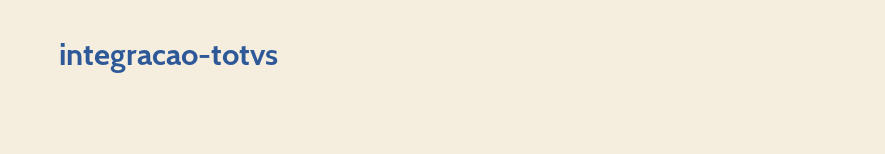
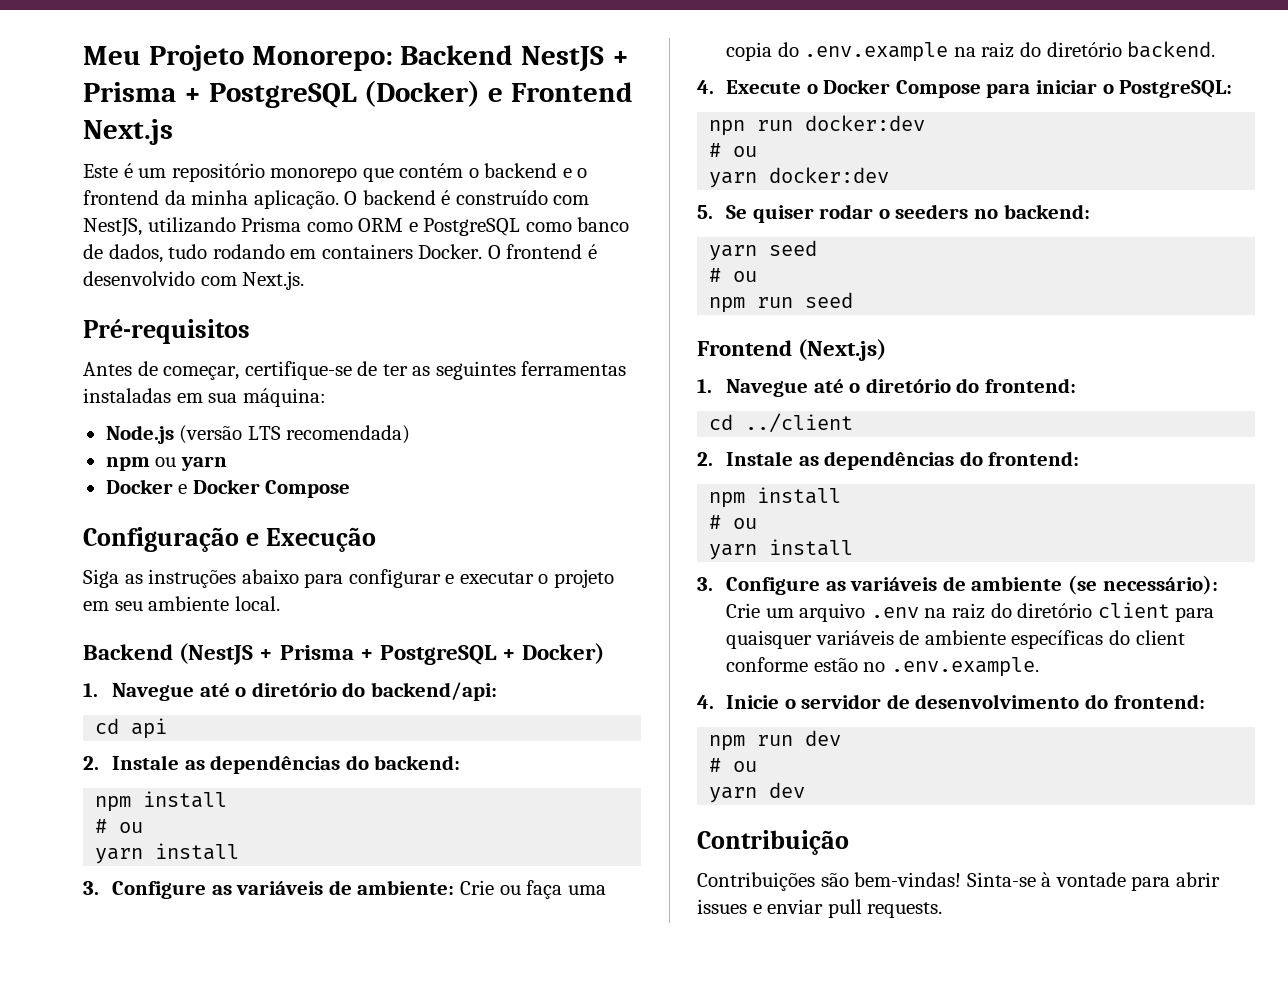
[59,43,278,73] integracao-totvs -> [83,45,630,72] [83,80,634,108] [83,119,173,145] [83,163,588,182] [83,190,590,209] [83,217,630,237] [83,244,597,263] [83,271,305,290] [83,319,250,344] [83,361,627,380] [83,388,326,407] [105,425,411,444] [105,456,227,471] [105,479,351,498] [83,527,376,552] [83,569,614,588] [83,596,280,611] [83,643,605,665] [83,682,498,701] [95,718,168,739] [83,755,461,774] [95,791,228,812] [95,819,144,833] [95,843,240,864] [83,880,606,899] [726,41,1216,62] [697,79,1233,98] [709,115,926,136] [709,143,758,157] [709,167,890,188] [697,204,1090,223] [709,240,818,261] [709,268,758,282] [709,292,854,313] [697,339,887,361] [697,378,1077,397] [709,413,854,433] [697,451,1080,470] [709,487,842,508] [709,515,758,529] [709,539,854,560] [697,575,1218,595] [726,602,1215,622] [726,630,1185,649] [726,657,1039,677] [697,694,1205,709] [709,730,842,751] [709,758,758,772] [709,782,806,803] [697,830,849,855] [697,872,1220,891] [697,899,943,918] Meu Projeto Monorepo: Backend NestJS + Prisma + PostgreSQL (Docker) e Frontend Next.js // Este é um repositório monorepo que contém o backend e o frontend da minha aplicação. O backend é construído com NestJS, utilizando Prisma como ORM e PostgreSQL como banco de dados, tudo rodando em containers Docker. O frontend é desenvolvido com Next.js. // Pré-requisitos // Antes de começar, certifique-se de ter as seguintes ferramentas instaladas em sua máquina: // Node.js (versão LTS recomendada) // npm ou yarn // Docker e Docker Compose // Configuração e Execução // Siga as instruções abaixo para configurar e executar o projeto em seu ambiente local. // Backend (NestJS + Prisma + PostgreSQL + Docker) // 1. Navegue até o diretório do backend/api: // cd api // 2. Instale as dependências do backend: // npm install // # ou // yarn install // 3. Configure as variáveis de ambiente: Crie ou faça uma copia do .env.example na raiz do diretório backend. // 4. Execute o Docker Compose para iniciar o PostgreSQL: // npn run docker:dev // # ou // yarn docker:dev // 5. Se quiser rodar o seeders no backend: // yarn seed // # ou // npm run seed // Frontend (Next.js) // 1. Navegue até o diretório do frontend: // cd ../client // 2. Instale as dependências do frontend: // npm install // # ou // yarn install // 3. Configure as variáveis de ambiente (se necessário): Crie um arquivo .env na raiz do diretório client para quaisquer variáveis de ambiente específicas do client conforme estão no .env.example. // 4. Inicie o servidor de desenvolvimento do frontend: // npm run dev // # ou // yarn dev // Contribuição // Contribuições são bem-vindas! Sinta-se à vontade para abrir issues e enviar pull requests.

